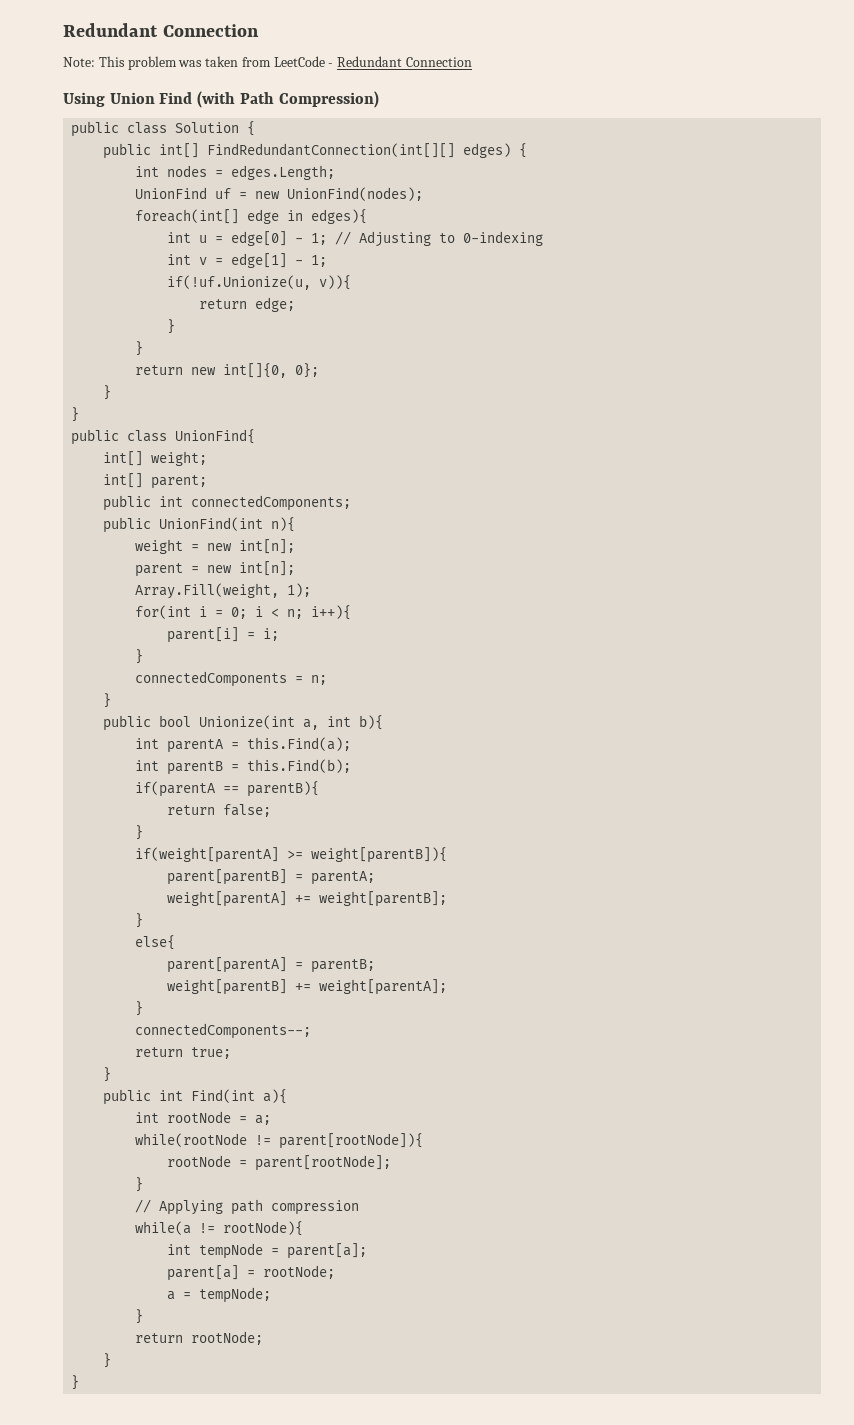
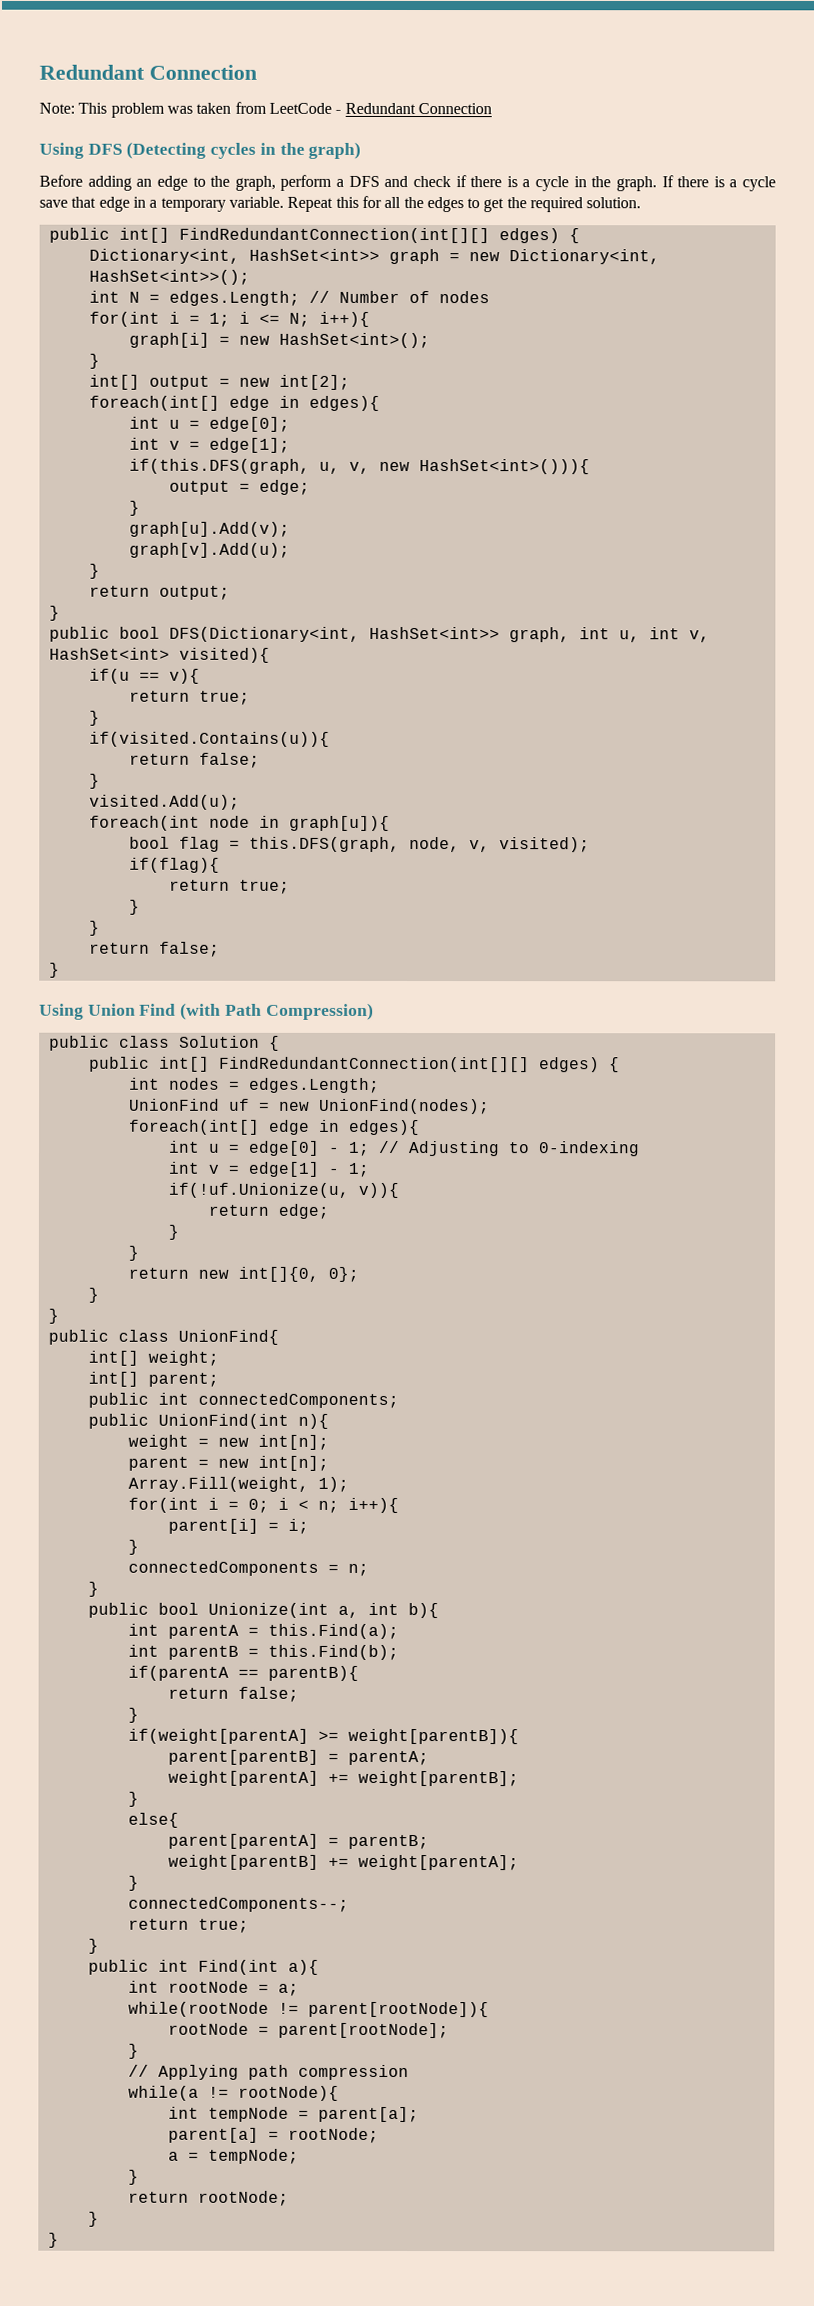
(473, 62) none -> [39,141,362,159] [39,174,776,192] [39,195,642,213] [48,227,580,244] [88,248,660,265] [88,269,250,285] [88,290,490,306] [88,311,370,327] [128,332,430,349] [88,353,100,369] [88,374,350,390] [88,395,380,411] [128,416,290,432] [128,437,290,453] [128,458,590,475] [168,479,310,495] [128,500,140,516] [128,521,290,537] [128,542,290,558] [88,563,100,579] [88,585,230,600] [48,605,60,621] [48,626,710,643] [48,647,270,663] [88,668,200,684] [128,690,250,705] [88,710,100,726] [88,731,330,747] [128,752,260,768] [88,773,100,789] [88,794,240,810] [88,815,390,831] [128,836,590,853] [128,857,220,873] [168,879,290,894] [128,899,140,915] [88,920,100,936] [88,941,220,957] [48,962,60,978] // Using DFS (Detecting cycles in the graph) // Before adding an edge to the graph, perform a DFS and check if there is a cycle in the graph. If there is a cycle save that edge in a temporary variable. Repeat this for all the edges to get the required solution. // public int[] FindRedundantConnection(int[][] edges) { // Dictionary<int, HashSet<int>> graph = new Dictionary<int, HashSet<int>>(); // int N = edges.Length; // Number of nodes // for(int i = 1; i <= N; i++){ // graph[i] = new HashSet<int>(); // } // int[] output = new int[2]; // foreach(int[] edge in edges){ // int u = edge[0]; // int v = edge[1]; // if(this.DFS(graph, u, v, new HashSet<int>())){ // output = edge; // } // graph[u].Add(v); // graph[v].Add(u); // } // return output; // } // public bool DFS(Dictionary<int, HashSet<int>> graph, int u, int v, HashSet<int> visited){ // if(u == v){ // return true; // } // if(visited.Contains(u)){ // return false; // } // visited.Add(u); // foreach(int node in graph[u]){ // bool flag = this.DFS(graph, node, v, visited); // if(flag){ // return true; // } // } // return false; // }

